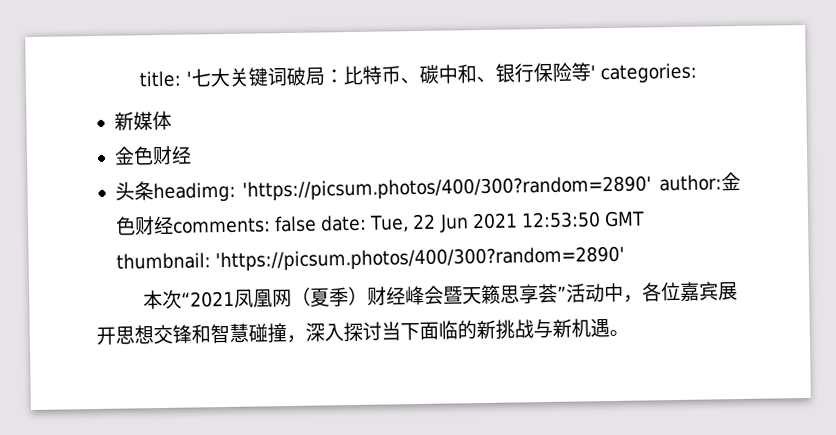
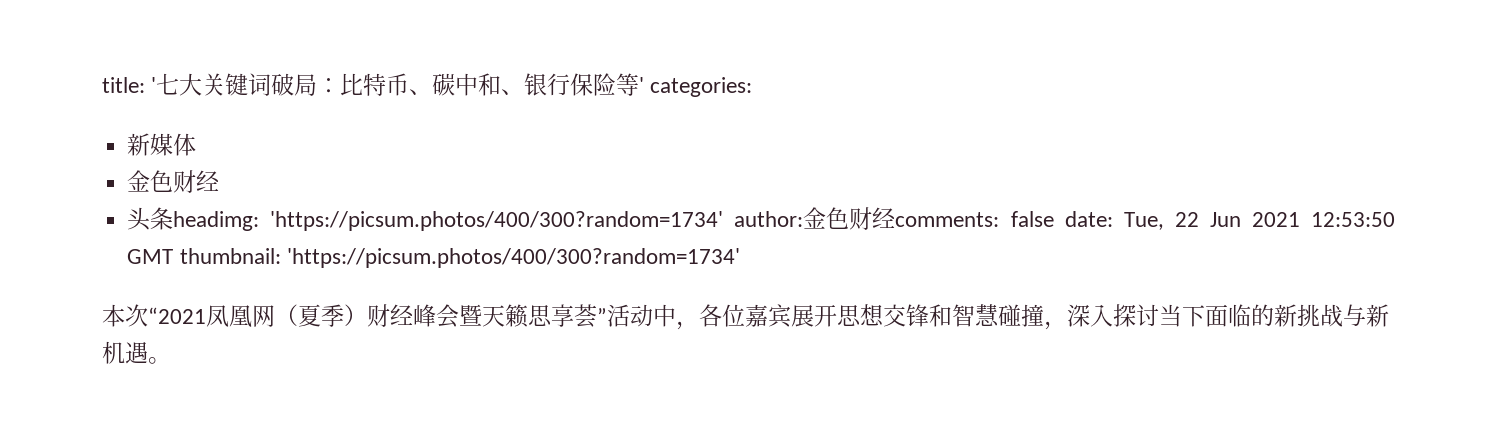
[242,175,653,201] 'https://picsum.photos/400/300?random=2890' -> [270,211,724,231] 'https://picsum.photos/400/300?random=1734'
[215,245,626,272] 'https://picsum.photos/400/300?random=2890' -> [286,248,740,268] 'https://picsum.photos/400/300?random=1734'

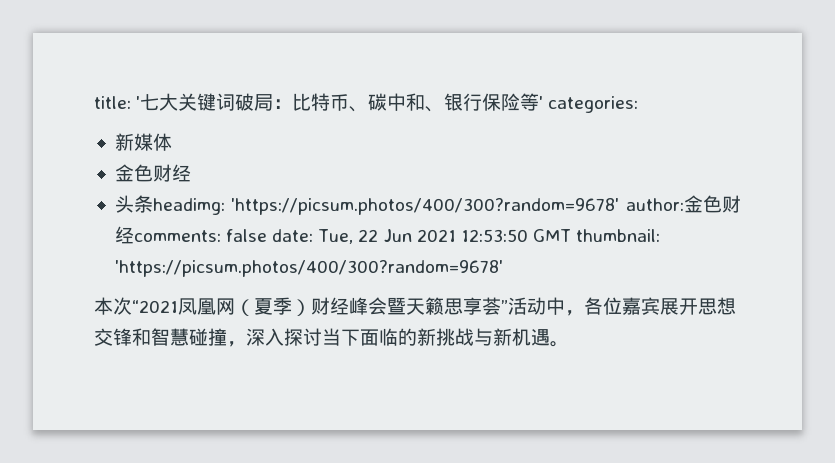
[270,211,724,231] 'https://picsum.photos/400/300?random=1734' -> [231,198,620,215] 'https://picsum.photos/400/300?random=9678'
[286,248,740,268] 'https://picsum.photos/400/300?random=1734' -> [114,260,503,277] 'https://picsum.photos/400/300?random=9678'

